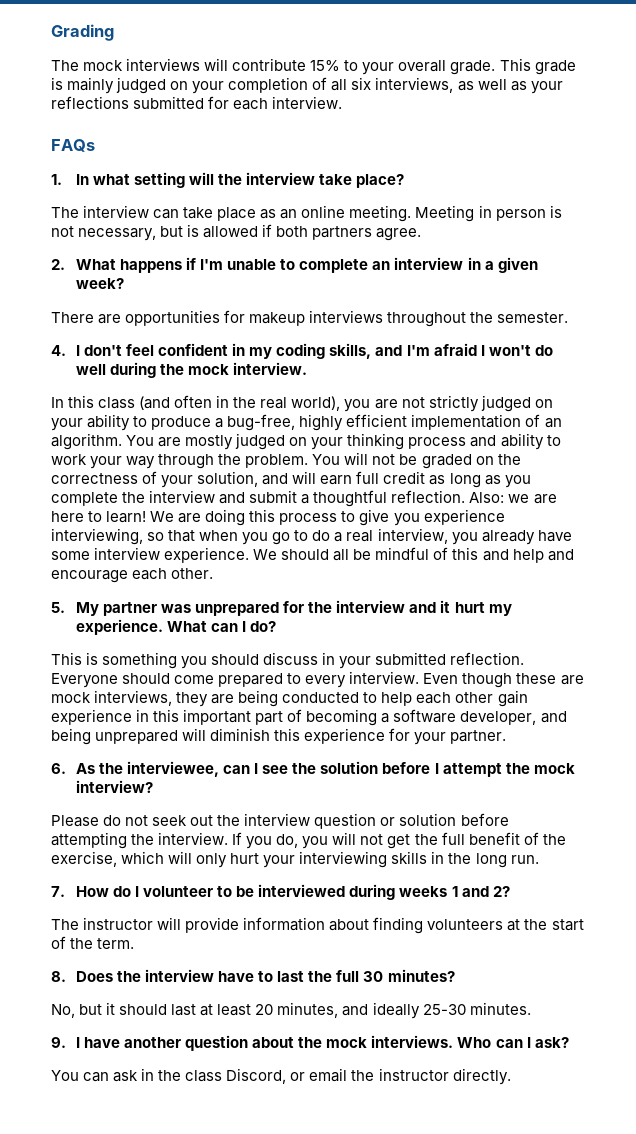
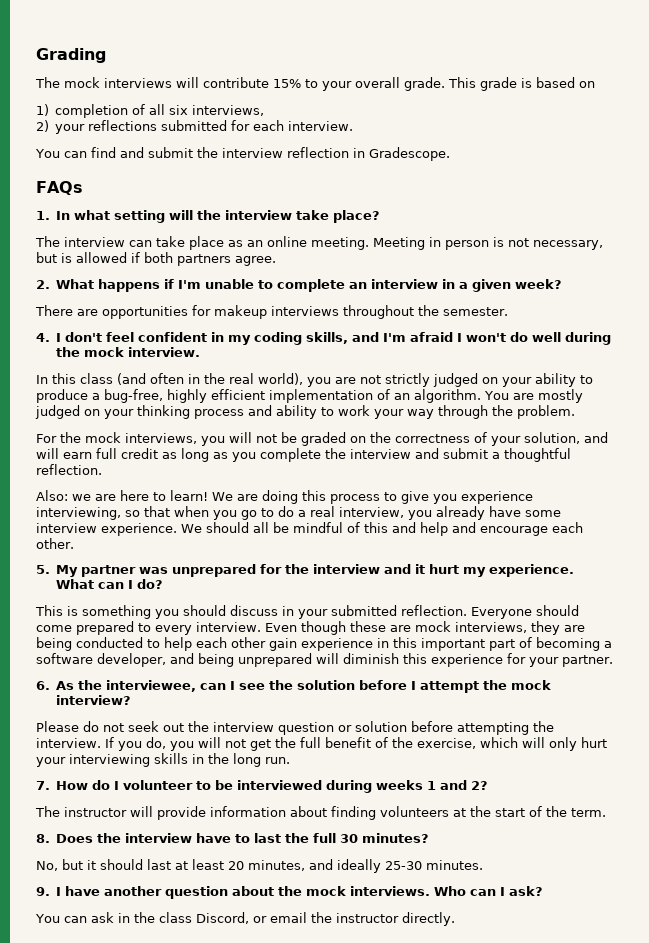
[67,77,225,94] mainly judged on your -> [536,77,595,88] [36,104,49,116] based on // 1)
[457,79,527,91] as well as -> [36,120,49,132] // 2)
(343, 102) none -> [35,147,450,161] // You can find and submit the interview reflection in Gradescope.
[312,454,341,465] You -> [36,432,225,446] // For the mock interviews, you
(466, 496) none -> (102, 469) //

